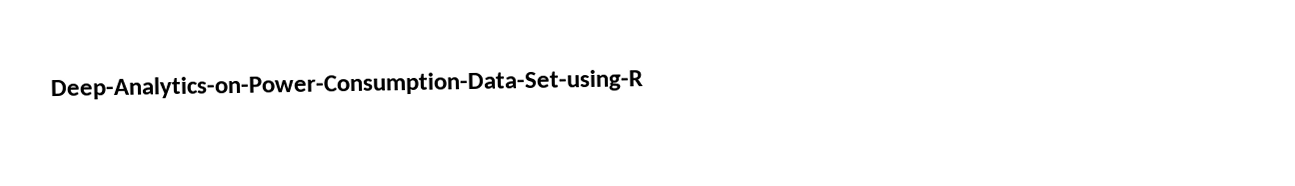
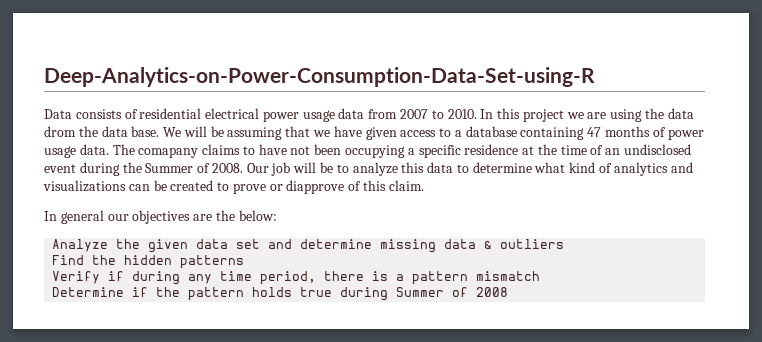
(643, 85) none -> [44,108,694,122] [44,126,704,140] [44,144,692,158] [44,162,693,176] [43,180,424,194] [44,210,277,224] [52,239,565,253] [52,255,245,269] [52,271,541,285] [52,287,509,301] // Data consists of residential electrical power usage data from 2007 to 2010. In this project we are using the data drom the data base. We will be assuming that we have given access to a database containing 47 months of power usage data. The comapany claims to have not been occupying a specific residence at the time of an undisclosed event during the Summer of 2008. Our job will be to analyze this data to determine what kind of analytics and visualizations can be created to prove or diapprove of this claim. // In general our objectives are the below: // Analyze the given data set and determine missing data & outliers // Find the hidden patterns // Verify if during any time period, there is a pattern mismatch // Determine if the pattern holds true during Summer of 2008

